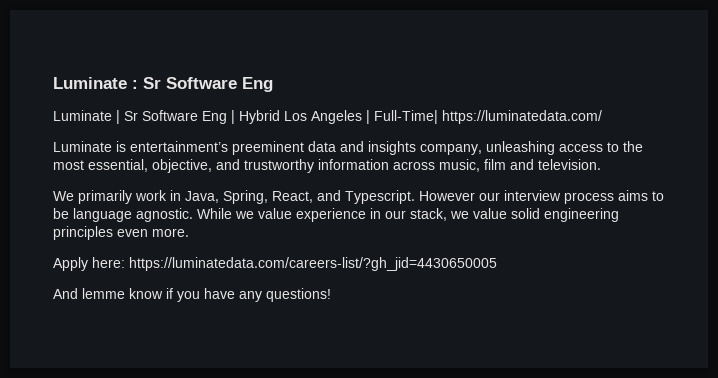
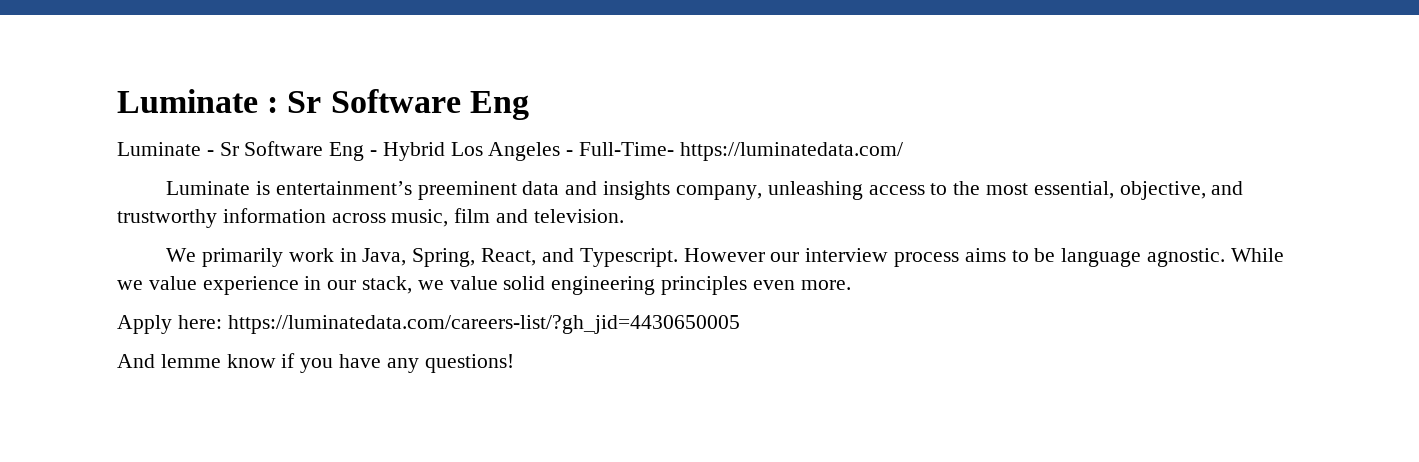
[116,110,235,124] | Sr Software Eng | -> [206,141,378,161] - Sr Software Eng -
[366,110,438,124] | Full-Time| -> [566,142,675,156] - Full-Time-

